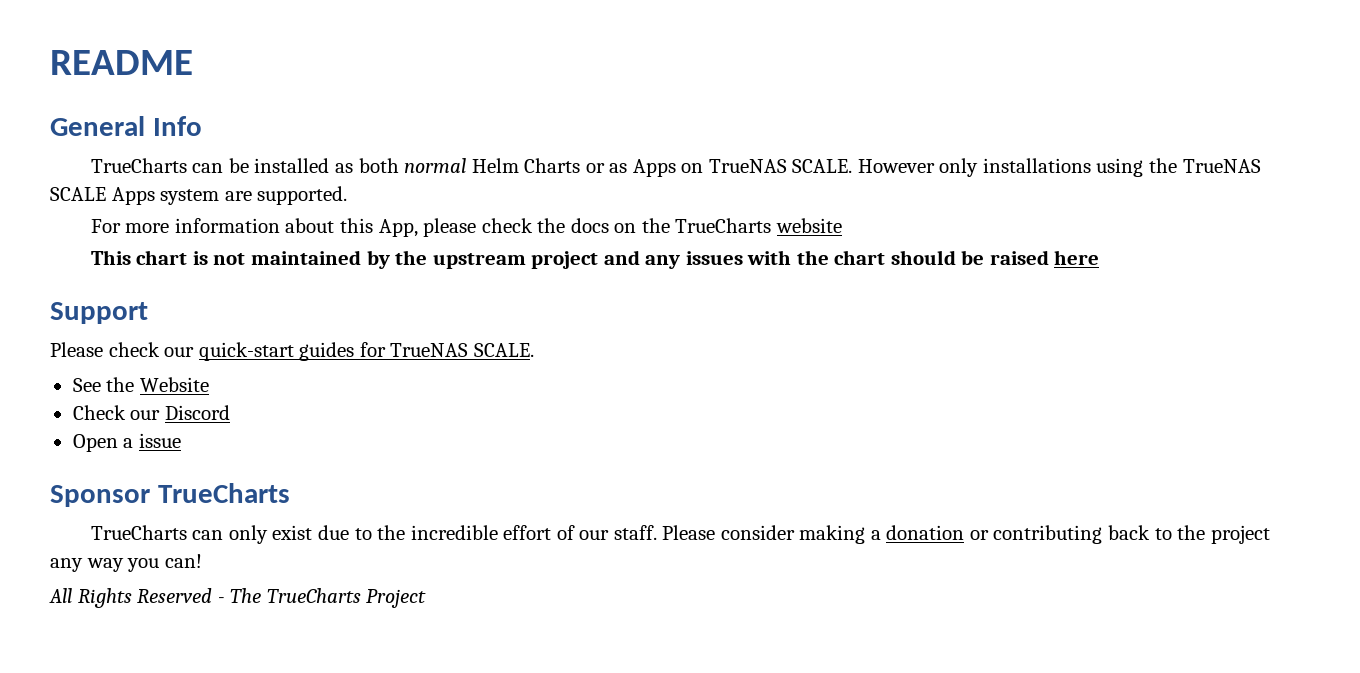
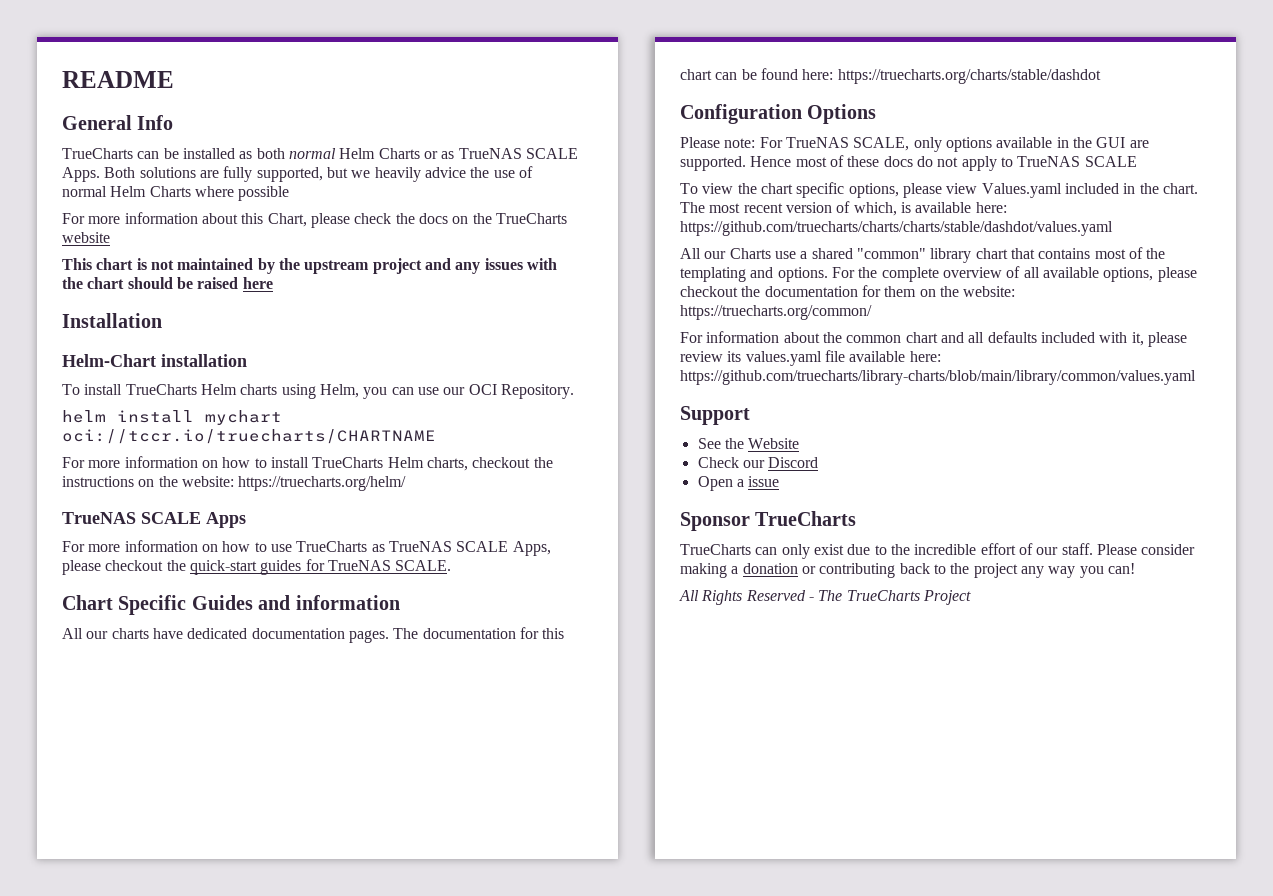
[632,158,1261,177] [50,186,348,205] Apps on TrueNAS SCALE. However only installations using the TrueNAS SCALE Apps system are supported. -> [458,148,578,159] [62,166,533,182] [62,186,290,201] TrueNAS SCALE Apps. Both solutions are fully supported, but we heavily advice the use of normal Helm Charts where possible
[378,219,418,237] App, -> [267,213,307,227] Chart,
[50,302,148,324] [50,342,195,357] Support // Please check our -> [62,313,162,328] [62,354,247,367] [62,384,574,399] [62,410,282,425] [62,429,436,444] [62,456,553,471] [62,476,407,491] [62,512,246,528] [62,540,551,556] [62,560,186,575] Installation // Helm-Chart installation // To install TrueCharts Helm charts using Helm, you can use our OCI Repository. // helm install mychart oci://tccr.io/truecharts/CHARTNAME // For more information on how to install TrueCharts Helm charts, checkout the instructions on the website: https://truecharts.org/helm/ // TrueNAS SCALE Apps // For more information on how to use TrueCharts as TrueNAS SCALE Apps, please checkout the
(534, 350) none -> [62,595,400,615] [62,627,565,643] [680,68,1101,84] [680,104,877,124] [680,137,1149,152] [680,155,1137,171] [680,182,1198,198] [680,201,1007,216] [680,221,1113,236] [680,247,1166,263] [680,266,1197,282] [680,285,1016,297] [680,305,872,320] [680,331,1187,347] [680,350,941,366] [680,370,1196,385] [680,406,750,425] // Chart Specific Guides and information // All our charts have dedicated documentation pages. The documentation for this chart can be found here: https://truecharts.org/charts/stable/dashdot // Configuration Options // Please note: For TrueNAS SCALE, only options available in the GUI are supported. Hence most of these docs do not apply to TrueNAS SCALE // To view the chart specific options, please view Values.yaml included in the chart. The most recent version of which, is available here: https://github.com/truecharts/charts/charts/stable/dashdot/values.yaml // All our Charts use a shared "common" library chart that contains most of the templating and options. For the complete overview of all available options, please checkout the documentation for them on the website: https://truecharts.org/common/ // For information about the common chart and all defaults included with it, please review its values.yaml file available here: https://github.com/truecharts/library-charts/blob/main/library/common/values.yaml // Support

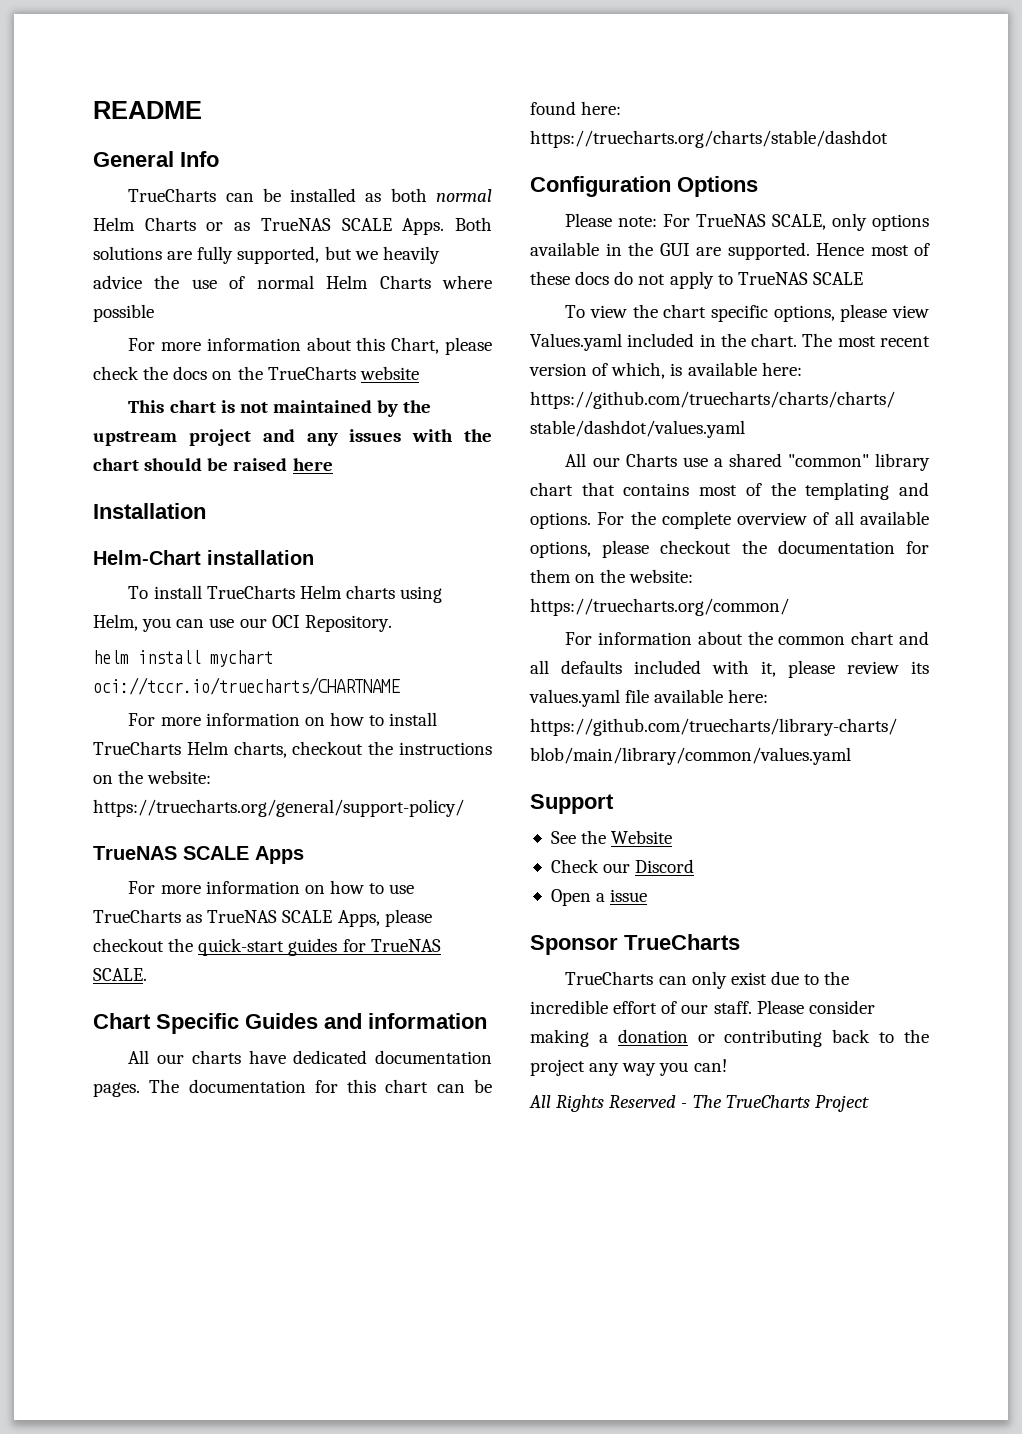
[238,476,407,491] https://truecharts.org/helm/ -> [93,799,464,817] https://truecharts.org/general/support-policy/

